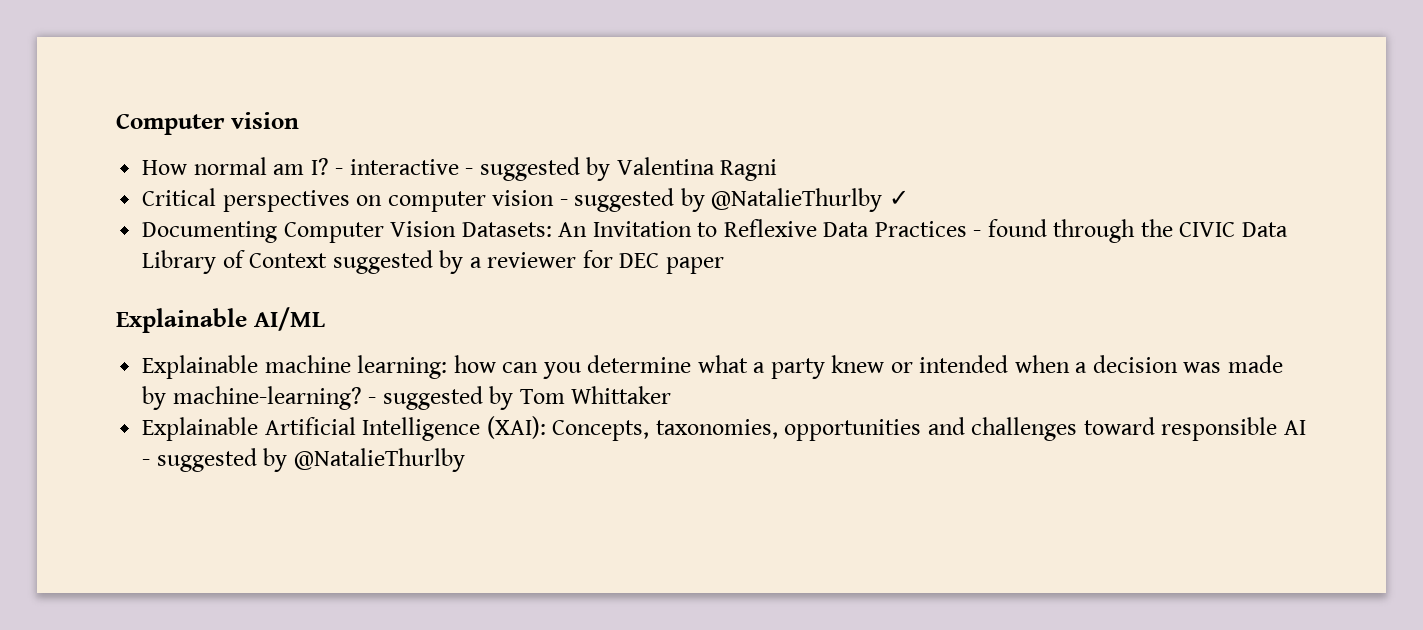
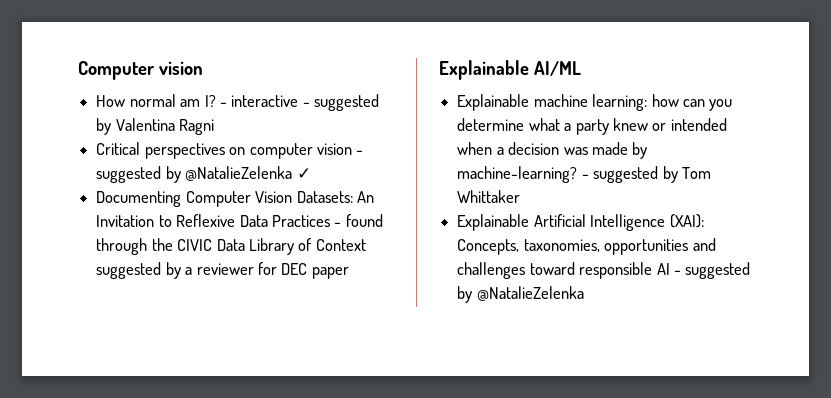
[711,188,883,212] @NatalieThurlby -> [185,166,293,181] @NatalieZelenka
[293,448,465,472] @NatalieThurlby -> [476,286,584,301] @NatalieZelenka

